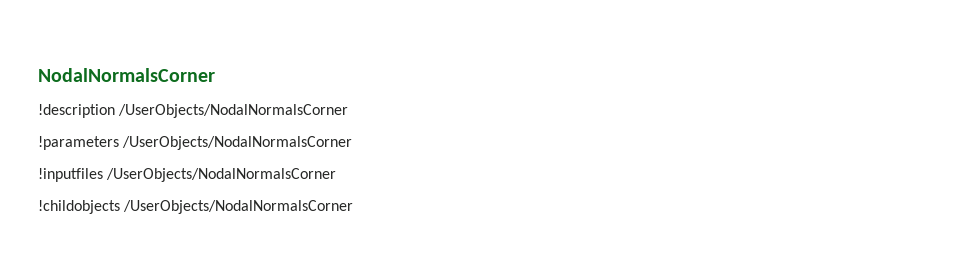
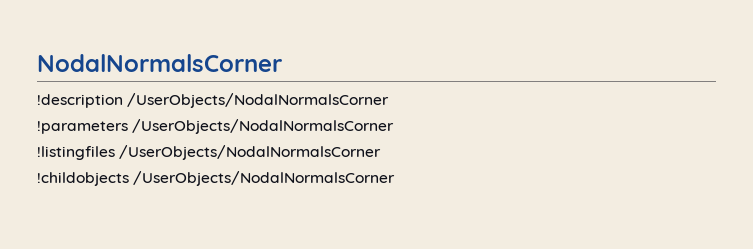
[38,168,103,182] !inputfiles -> [37,146,115,160] !listingfiles

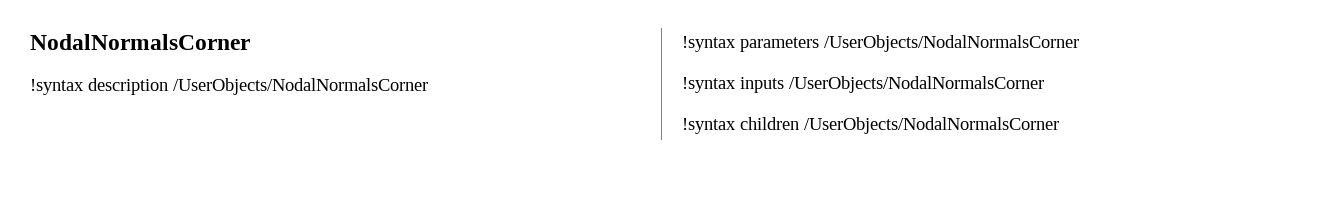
[37,93,390,108] [37,119,395,134] [37,145,382,160] [37,172,129,186] !description /UserObjects/NodalNormalsCorner // !parameters /UserObjects/NodalNormalsCorner // !listingfiles /UserObjects/NodalNormalsCorner // !childobjects -> [30,78,428,95] [682,35,1079,52] [682,76,1044,93] [682,117,799,134] !syntax description /UserObjects/NodalNormalsCorner // !syntax parameters /UserObjects/NodalNormalsCorner // !syntax inputs /UserObjects/NodalNormalsCorner // !syntax children

